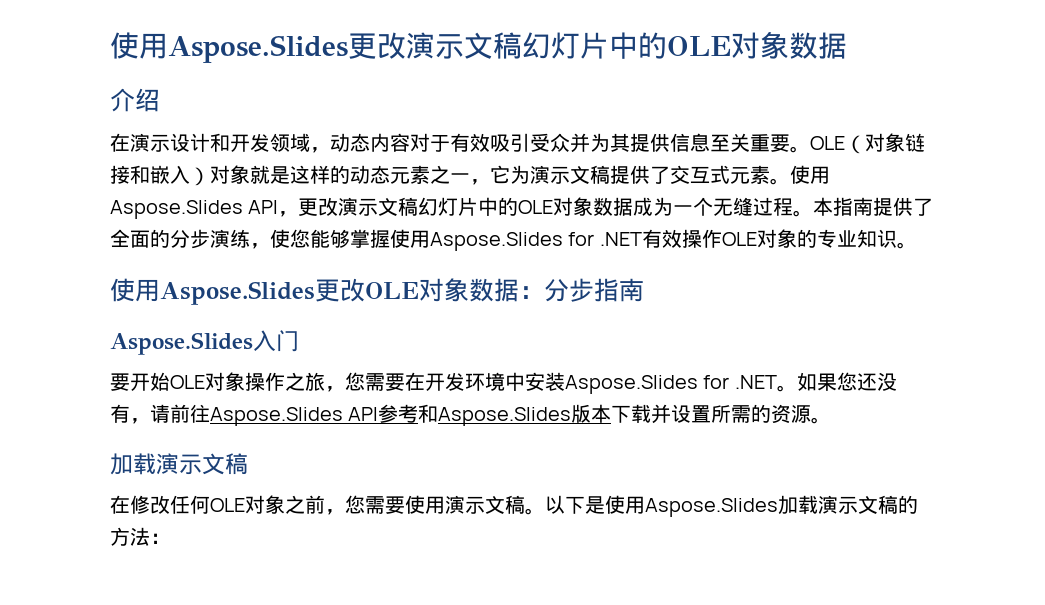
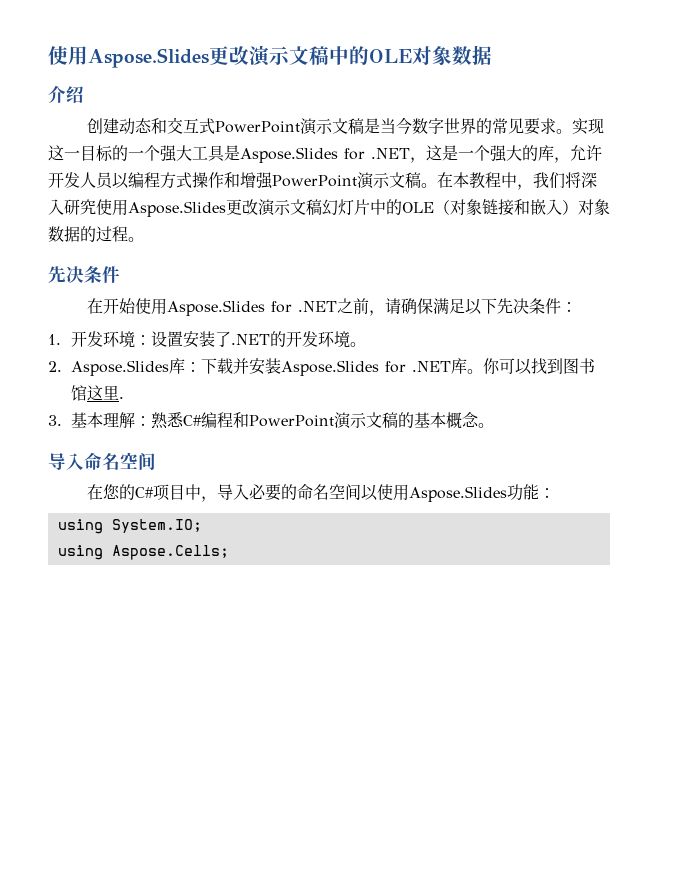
[110,31,847,63] [110,88,160,112] [110,133,810,153] 使用Aspose.Slides更改演示文稿幻灯片中的OLE对象数据 // 介绍 // 在演示设计和开发领域，动态内容对于有效吸引受众并为其提供信息至关重要。 -> [48,45,492,68] [48,86,84,103] [86,117,604,135] [48,145,602,163] [48,172,597,190] [48,199,402,217] 使用Aspose.Slides更改演示文稿中的OLE对象数据 // 介绍 // 创建动态和交互式PowerPoint演示文稿是当今数字世界的常见要求。实现这一目标的一个强大工具是Aspose.Slides for .NET，这是一个强大的库，允许开发人员以编程方式操作和增强PowerPoint演示文稿。在本教程中，我们将深入研究使用Aspose.Slides更改演示文稿幻灯片中的
[250,165,830,185] [110,197,934,219] [110,229,917,251] [110,278,644,305] [110,330,299,355] [110,372,897,394] [110,404,832,426] [110,453,248,475] [110,495,918,517] [110,527,170,546] 就是这样的动态元素之一，它为演示文稿提供了交互式元素。使用Aspose.Slides API，更改演示文稿幻灯片中的OLE对象数据成为一个无缝过程。本指南提供了全面的分步演练，使您能够掌握使用Aspose.Slides for .NET有效操作OLE对象的专业知识。 // 使用Aspose.Slides更改OLE对象数据：分步指南 // Aspose.Slides入门 // 要开始OLE对象操作之旅，您需要在开发环境中安装Aspose.Slides for .NET。如果您还没有，请前往Aspose.Slides API参考和Aspose.Slides版本下载并设置所需的资源。 // 加载演示文稿 // 在修改任何OLE对象之前，您需要使用演示文稿。以下是使用Aspose.Slides加载演示文稿的方法： -> [48,226,144,242] [48,266,120,283] [86,298,577,316] [48,331,367,348] [48,358,596,376] [71,385,125,401] [48,412,495,429] [48,452,156,470] [86,484,555,502] [57,519,202,534] [57,545,229,560] 数据的过程。 // 先决条件 // 在开始使用Aspose.Slides for .NET之前，请确保满足以下先决条件： // 1.开发环境：设置安装了.NET的开发环境。 // 2. Aspose.Slides库：下载并安装Aspose.Slides for .NET库。你可以找到图书馆这里. // 3.基本理解：熟悉C#编程和PowerPoint演示文稿的基本概念。 // 导入命名空间 // 在您的C#项目中，导入必要的命名空间以使用Aspose.Slides功能： // using System.IO; // using Aspose.Cells;

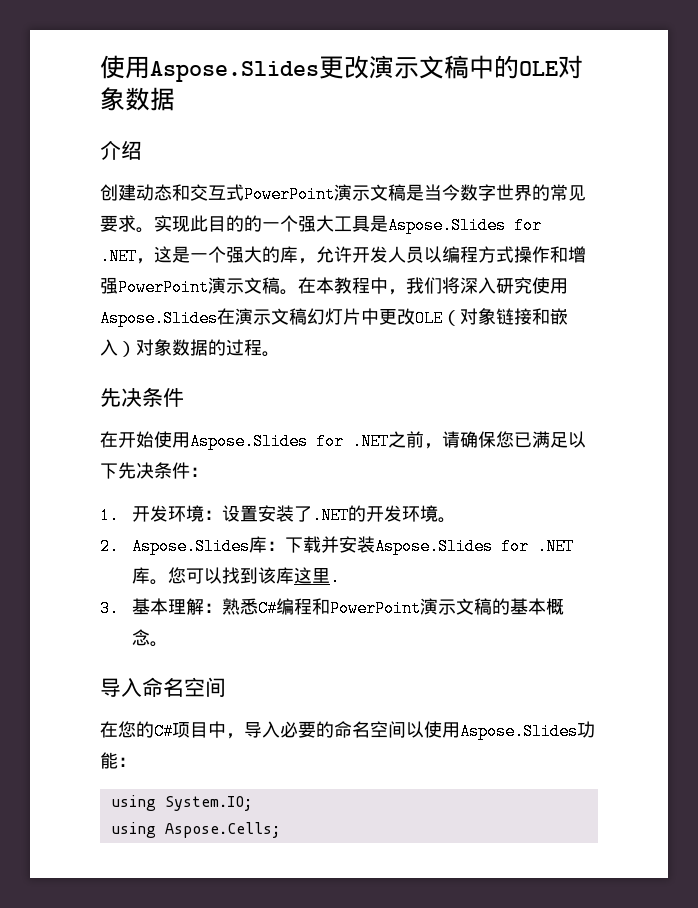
[48,145,113,162] 这一目标 -> [190,215,244,232] 此目的
[226,199,258,215] 更改 -> [217,308,235,325] 在
[386,199,402,215] 的 -> [379,308,415,325] 更改
(433, 306) none -> [496,431,532,448] 您已
[483,358,501,374] 你 -> [167,567,186,584] 您
[563,358,596,374] [71,385,88,401] 图书馆 -> [257,567,294,584] 该库

